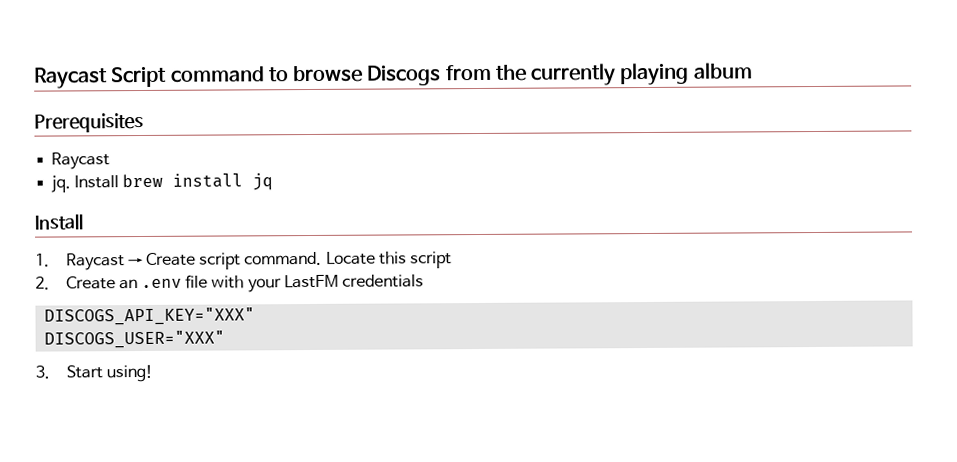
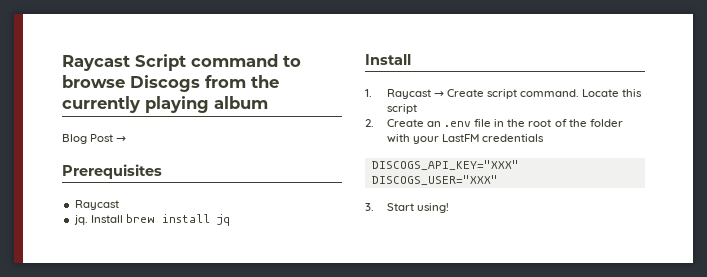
(753, 71) none -> [62,134,127,144] // Blog Post →
(209, 281) none -> [494,119,623,127] in the root of the folder

